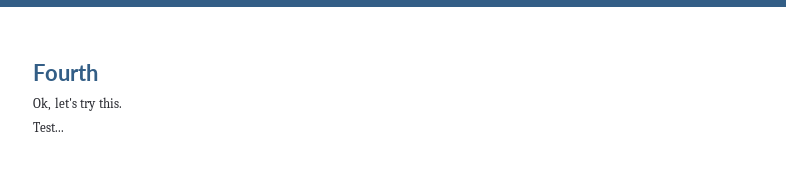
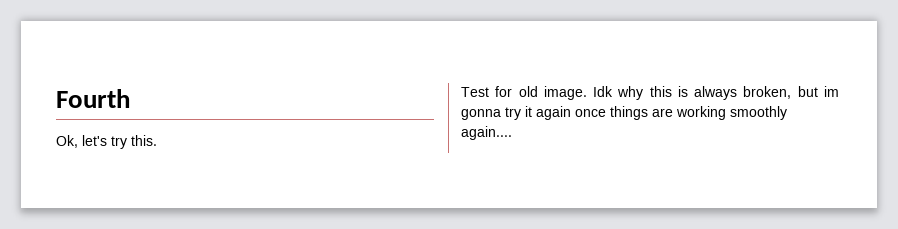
[33,122,64,132] Test... -> [461,86,839,100] [461,106,787,120] [461,126,512,140] Test for old image. Idk why this is always broken, but im gonna try it again once things are working smoothly again....

